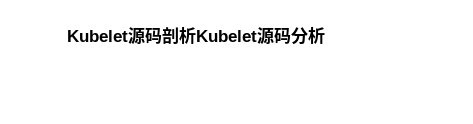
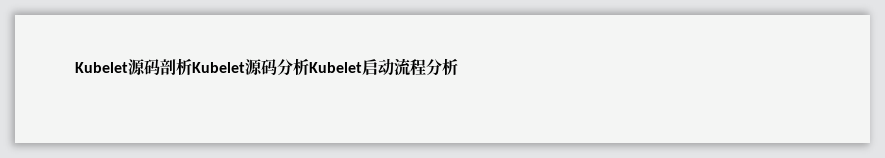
(325, 35) none -> [309,58,458,76] Kubelet启动流程分析

